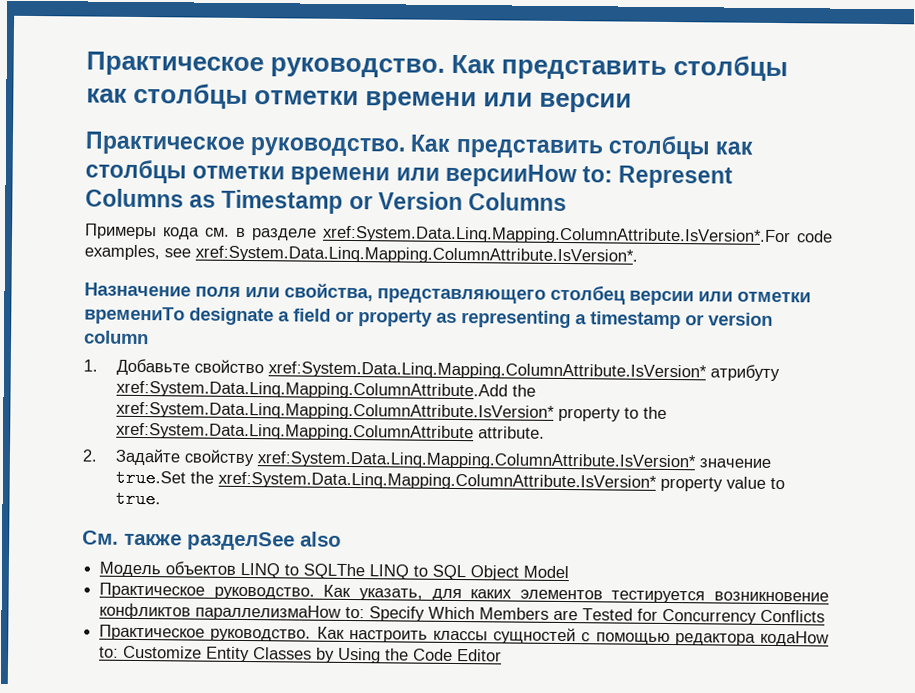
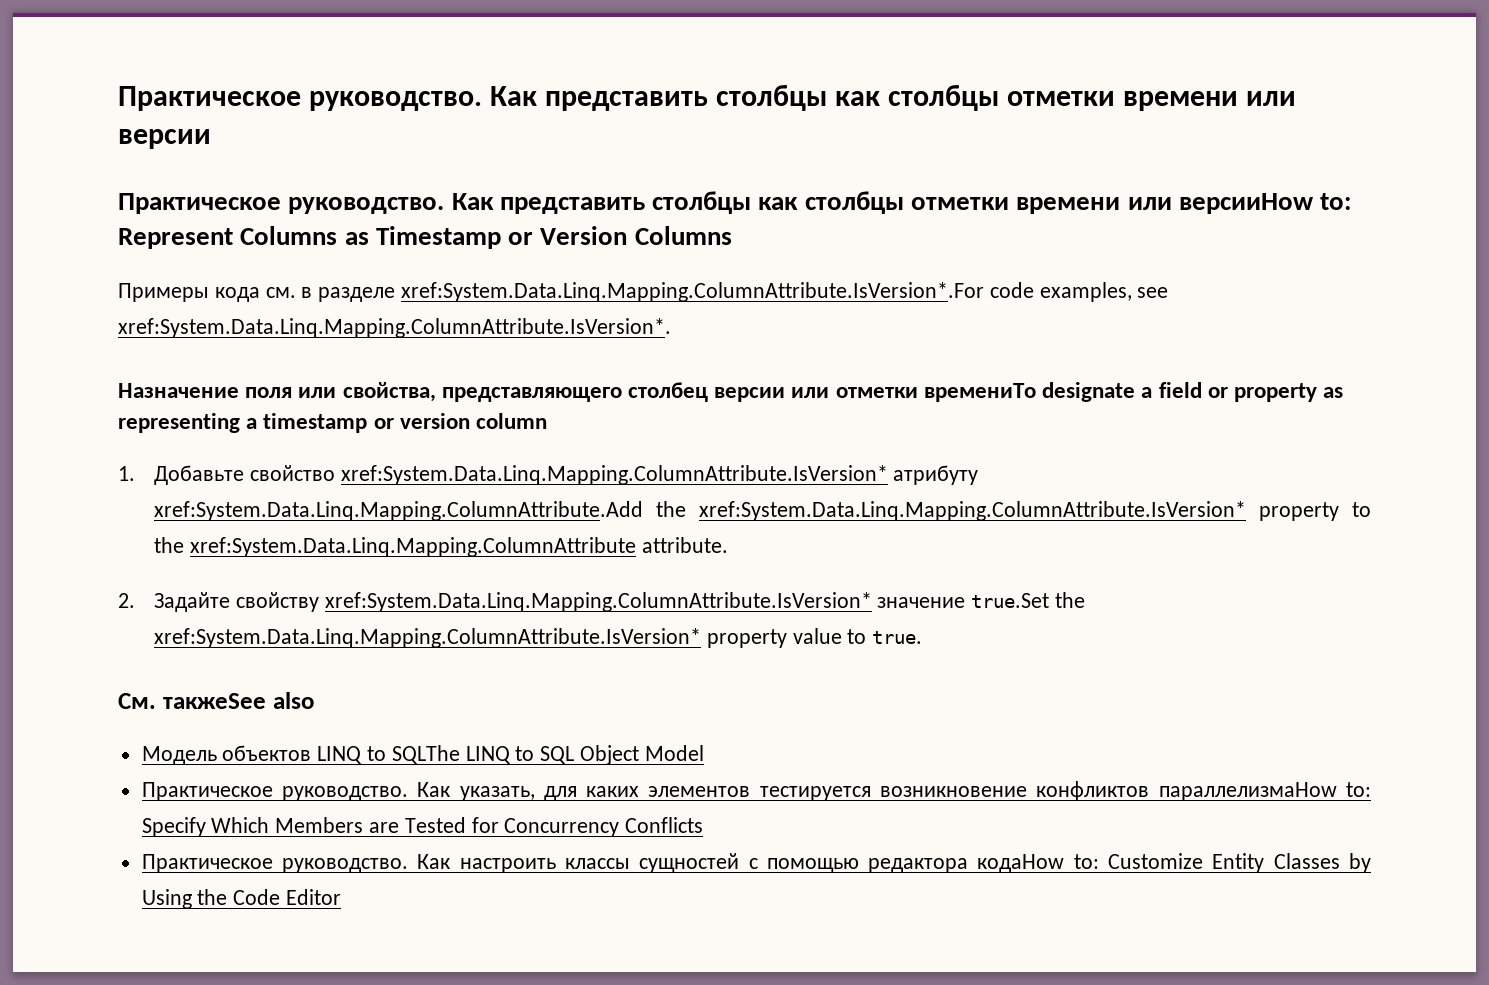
[124,531,295,551] также разделSee -> [162,693,266,709] такжеSee

